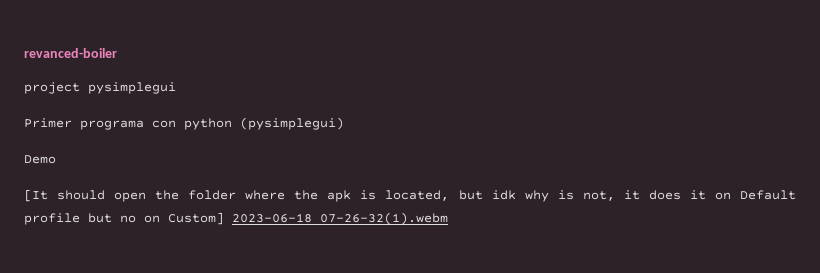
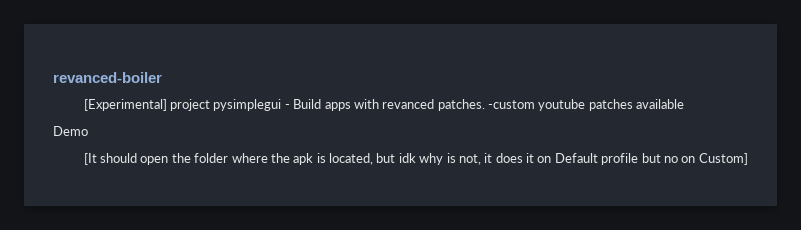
(117, 53) none -> [83,99,167,111] [Experimental]
[24,117,344,130] // Primer programa con python (pysimplegui) -> [284,99,685,111] - Build apps with revanced patches. -custom youtube patches available
[232,212,448,225] 2023-06-18 07-26-32(1).webm -> (748, 159) none

